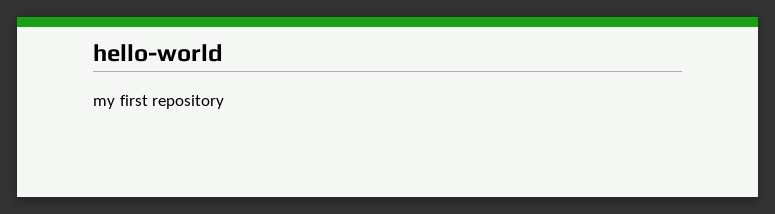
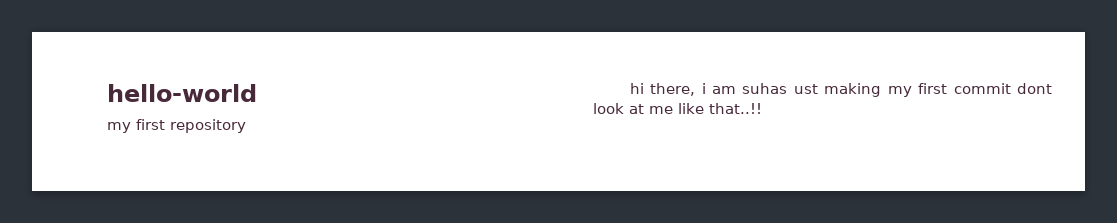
(225, 102) none -> [629,83,1052,97] [593,103,762,114] // hi there, i am suhas ust making my first commit dont look at me like that..!!

